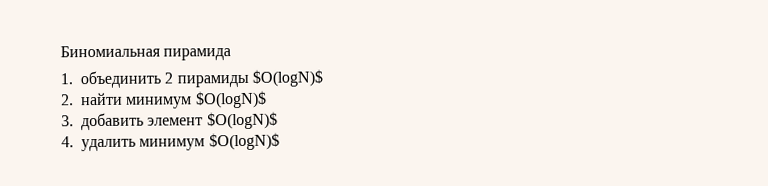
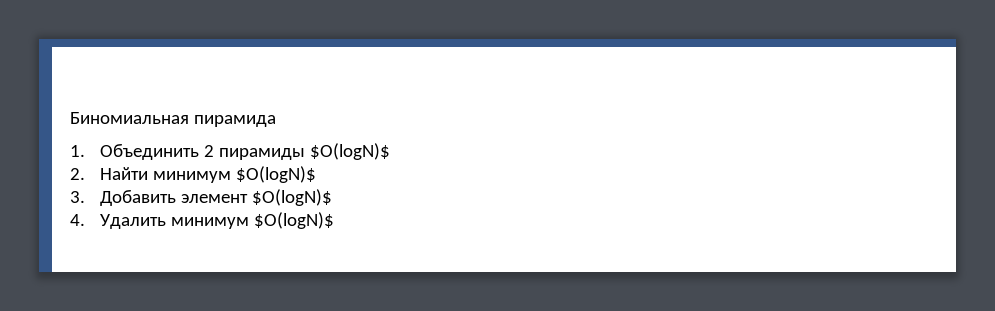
[80,70,161,89] объединить -> [100,144,200,160] Объединить
[80,92,123,106] найти -> [100,167,149,180] Найти
[81,112,144,131] добавить -> [100,190,177,206] Добавить
[81,138,136,152] удалить -> [100,214,167,229] Удалить

